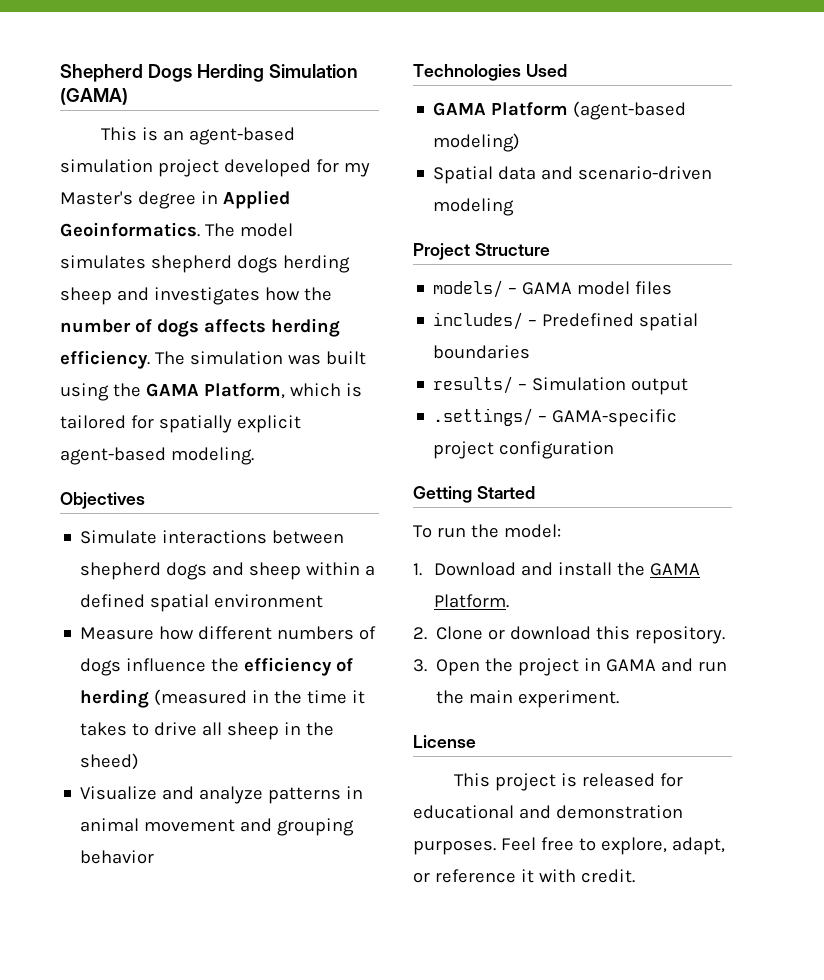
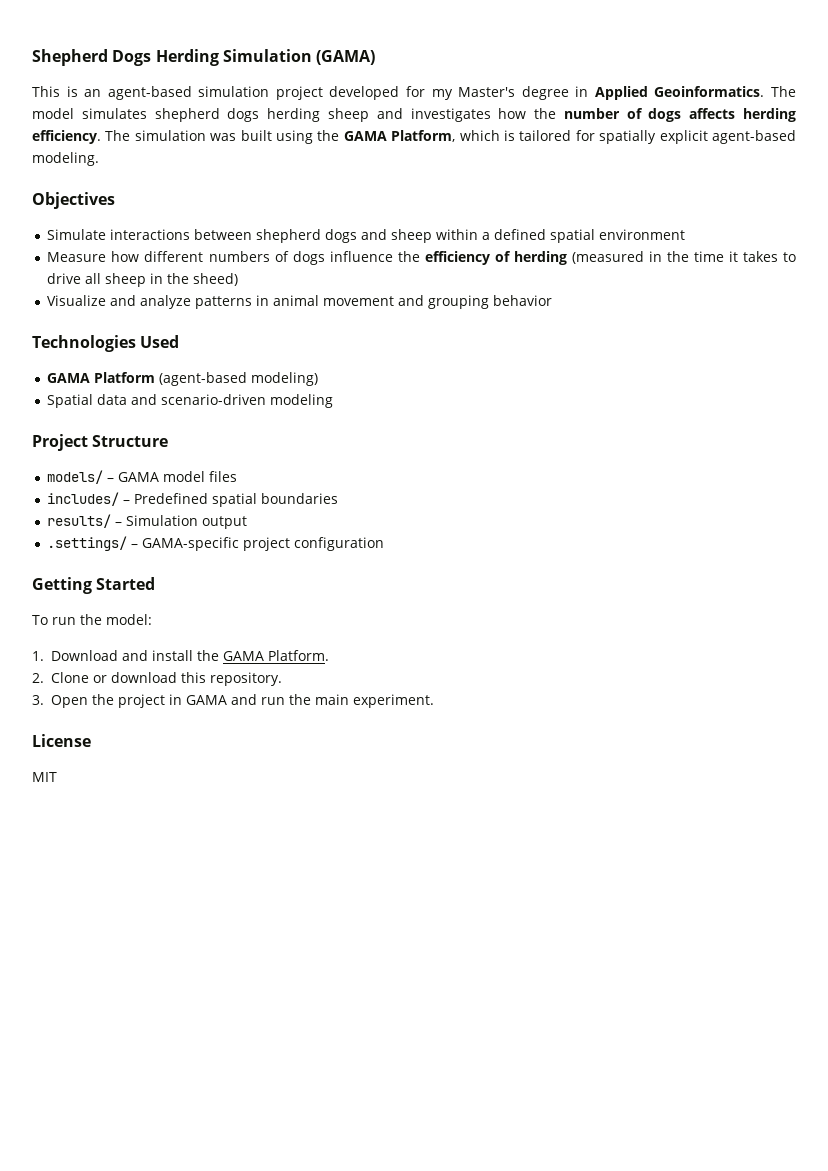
[453,773,683,791] [413,805,683,819] [413,837,725,855] [413,869,635,883] This project is released for educational and demonstration purposes. Feel free to explore, adapt, or reference it with credit. -> [32,772,57,782] MIT

